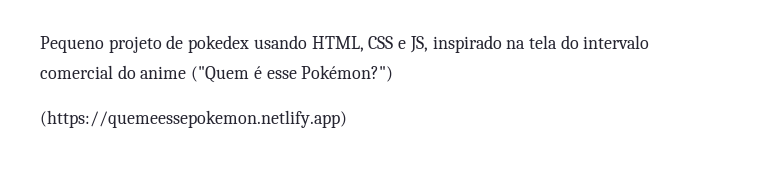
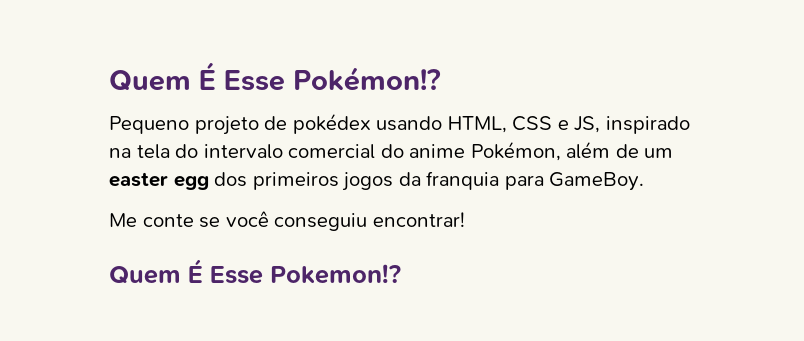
(40, 44) none -> [109,61,441,91] Quem É Esse Pokémon!? //
[188,35,250,53] pokedex -> [292,113,371,134] pokédex
[191,65,394,83] [40,110,347,128] ("Quem é esse Pokémon?") // (https://quemeessepokemon.netlify.app) -> [470,141,674,161] [109,171,645,191] [109,211,465,231] [109,259,401,284] Pokémon, além de um easter egg dos primeiros jogos da franquia para GameBoy. // Me conte se você conseguiu encontrar! // Quem É Esse Pokemon!?

